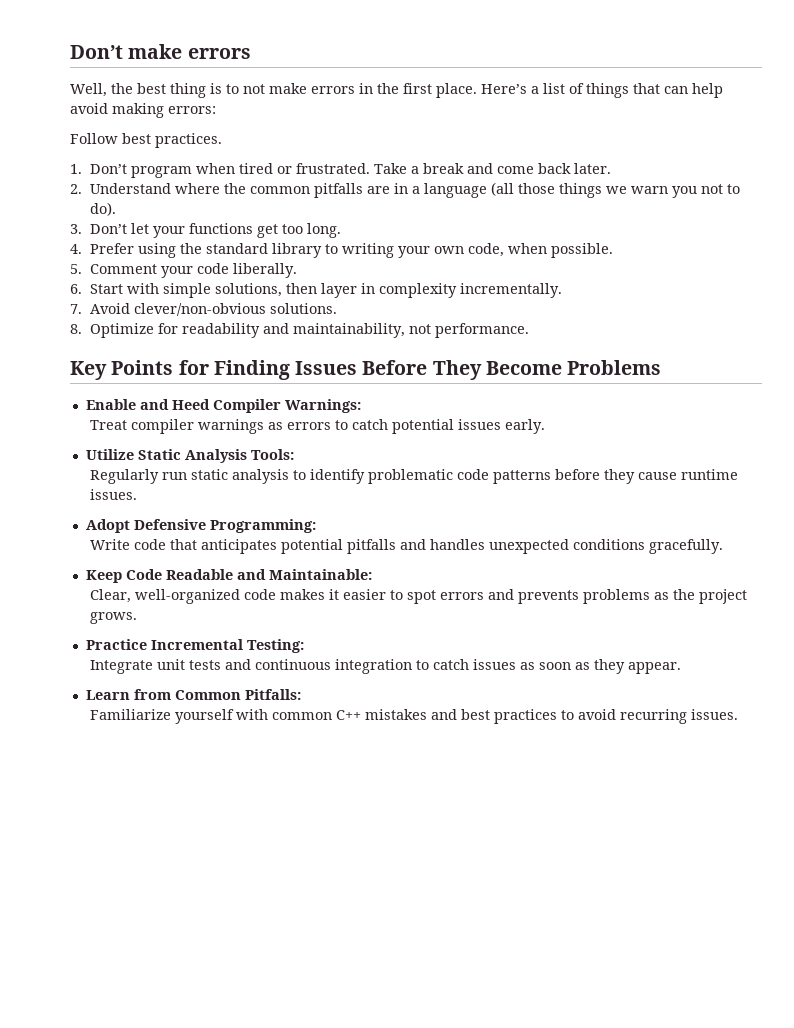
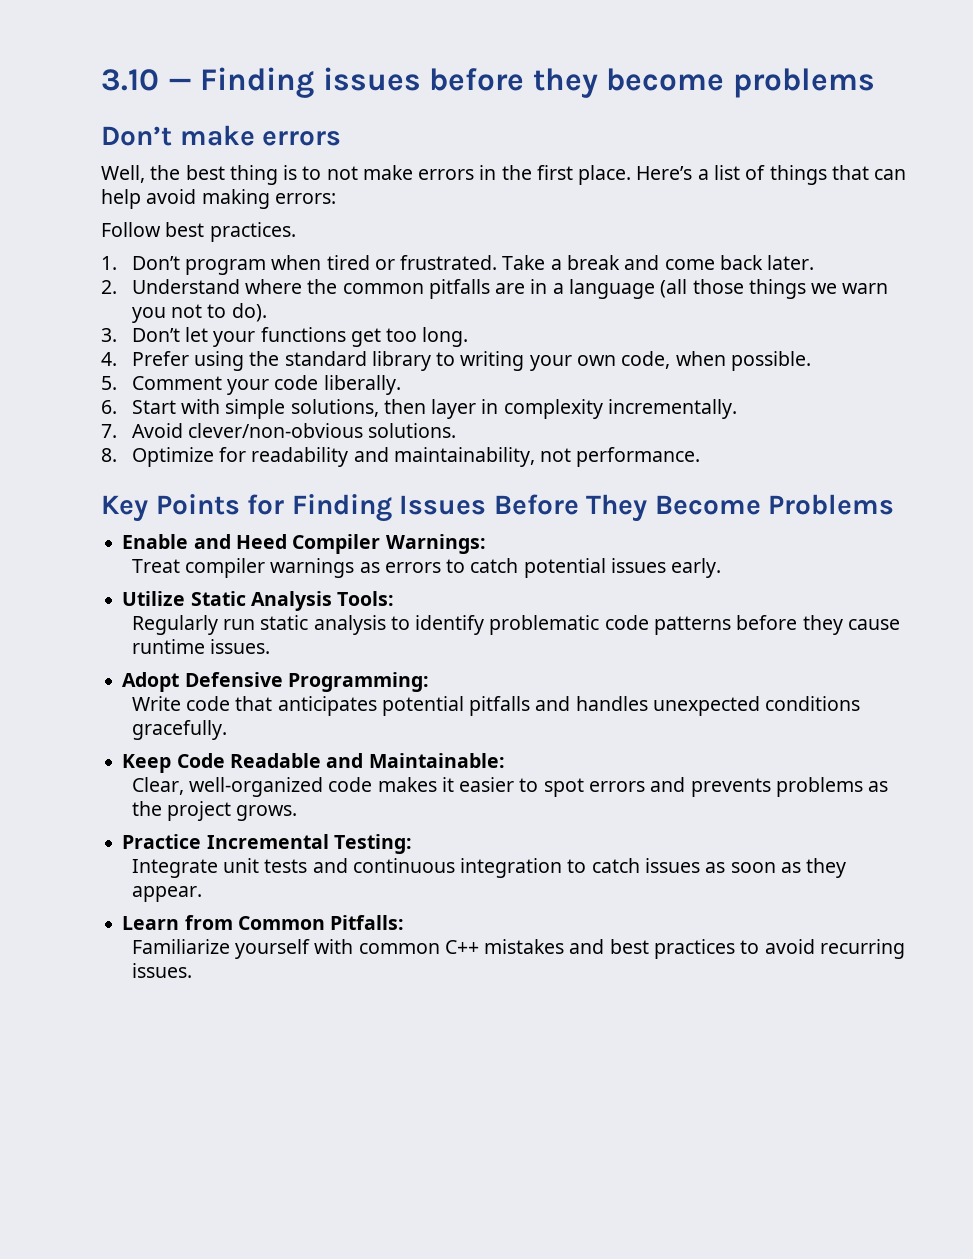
(70, 52) none -> [101,67,875,98] 3.10 — Finding issues before they become problems //

